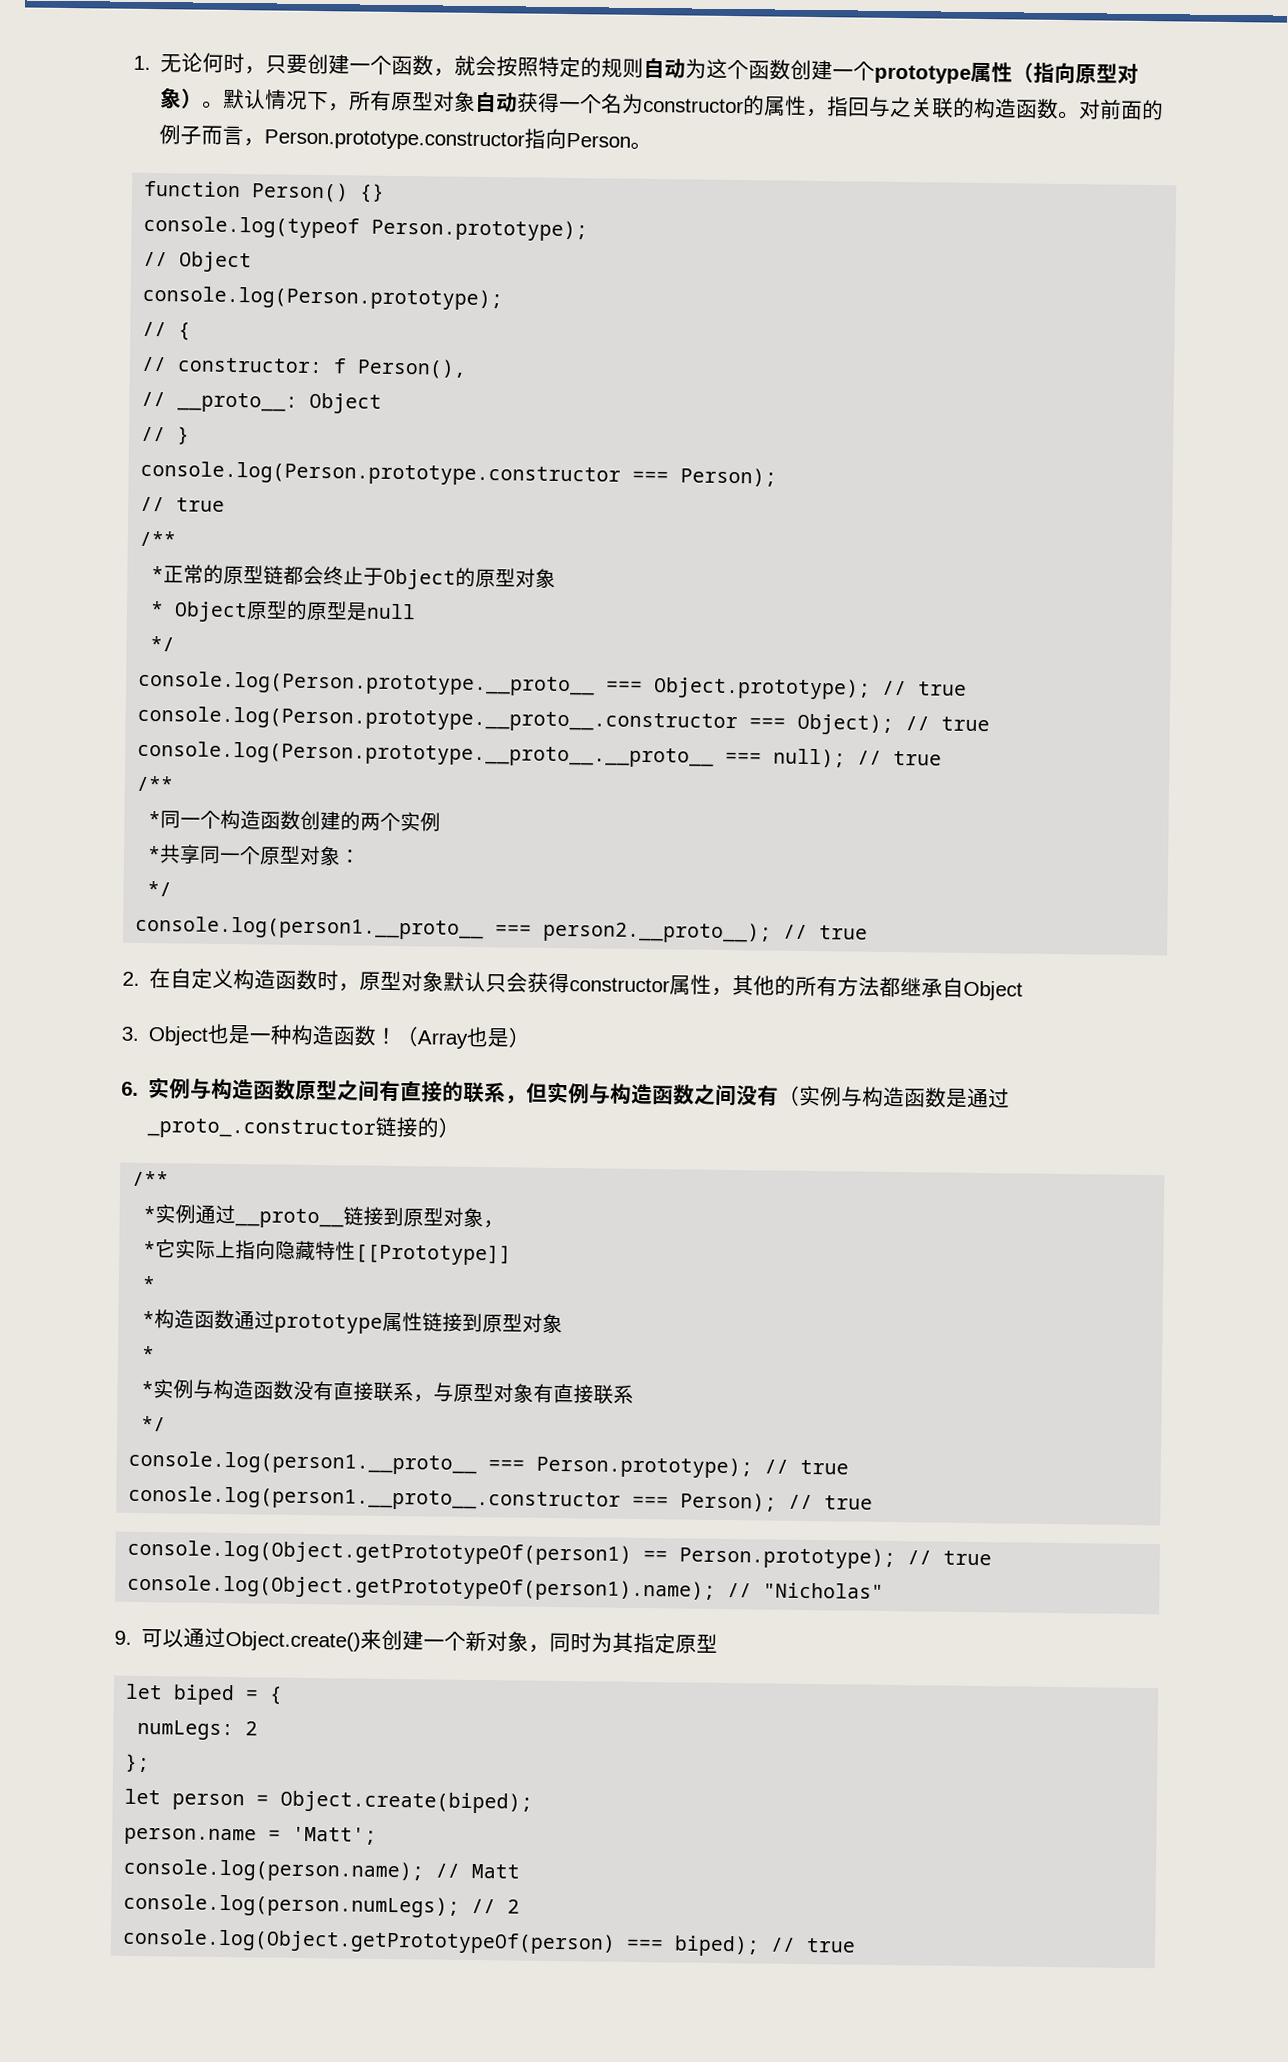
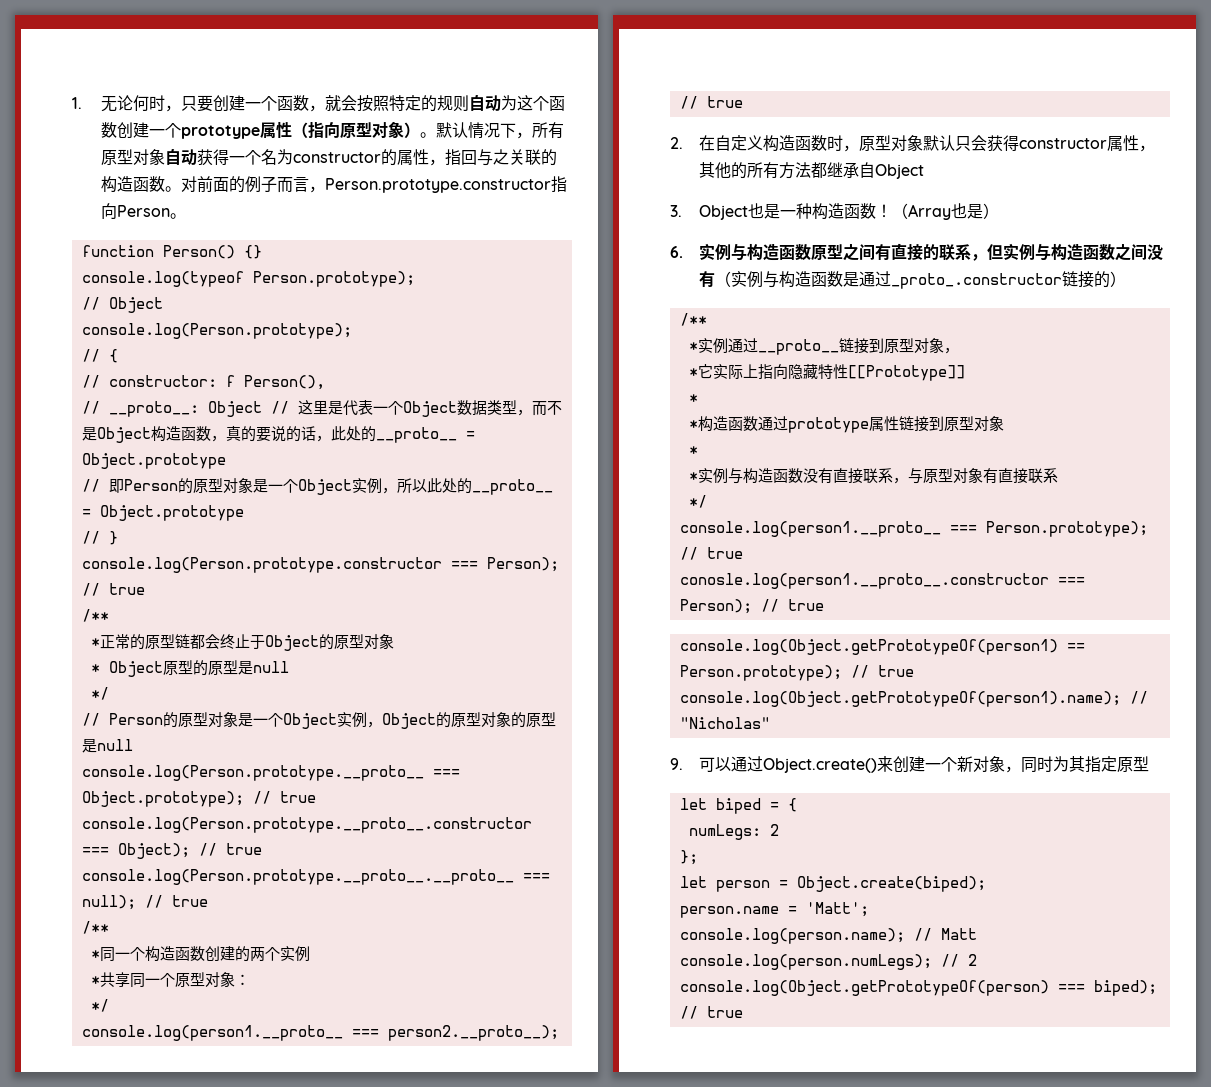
(383, 403) none -> [270,400,562,417] [81,425,475,443] [81,453,226,469] [81,478,553,495] [81,505,244,521] // 这里是代表一个Object数据类型，而不是Object构造函数，真的要说的话，此处的__proto__ = Object.prototype // // 即Person的原型对象是一个Object实例，所以此处的__proto__ = Object.prototype
(176, 644) none -> [81,712,556,729] [81,739,133,753] // // Person的原型对象是一个Object实例，Object的原型对象的原型是null

